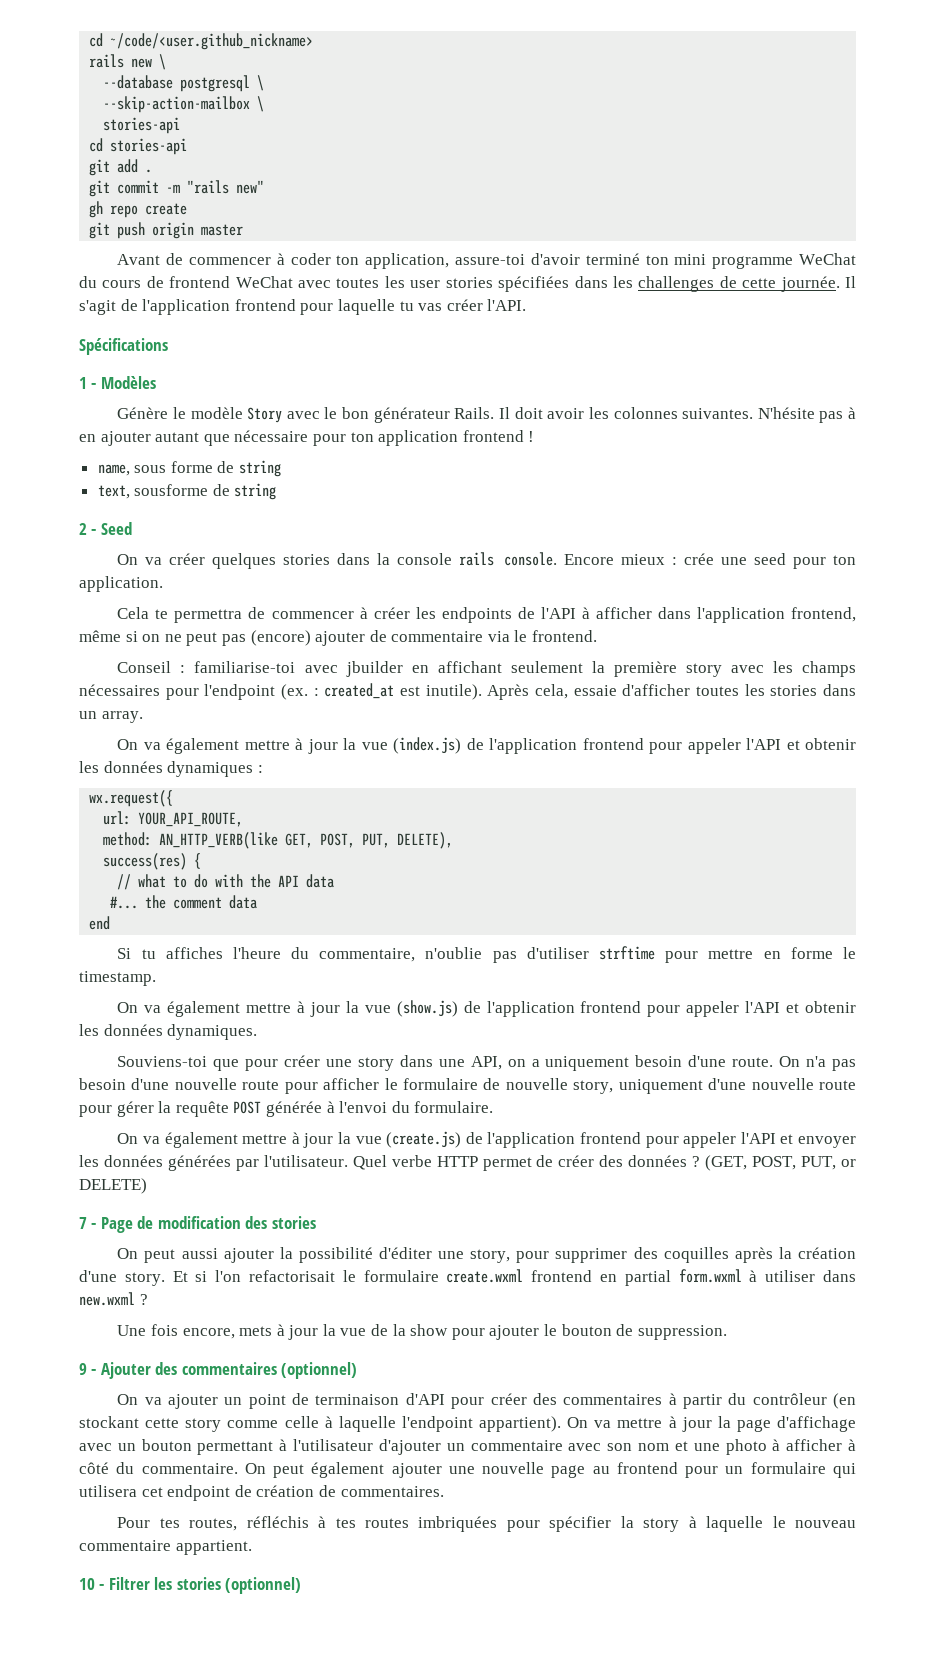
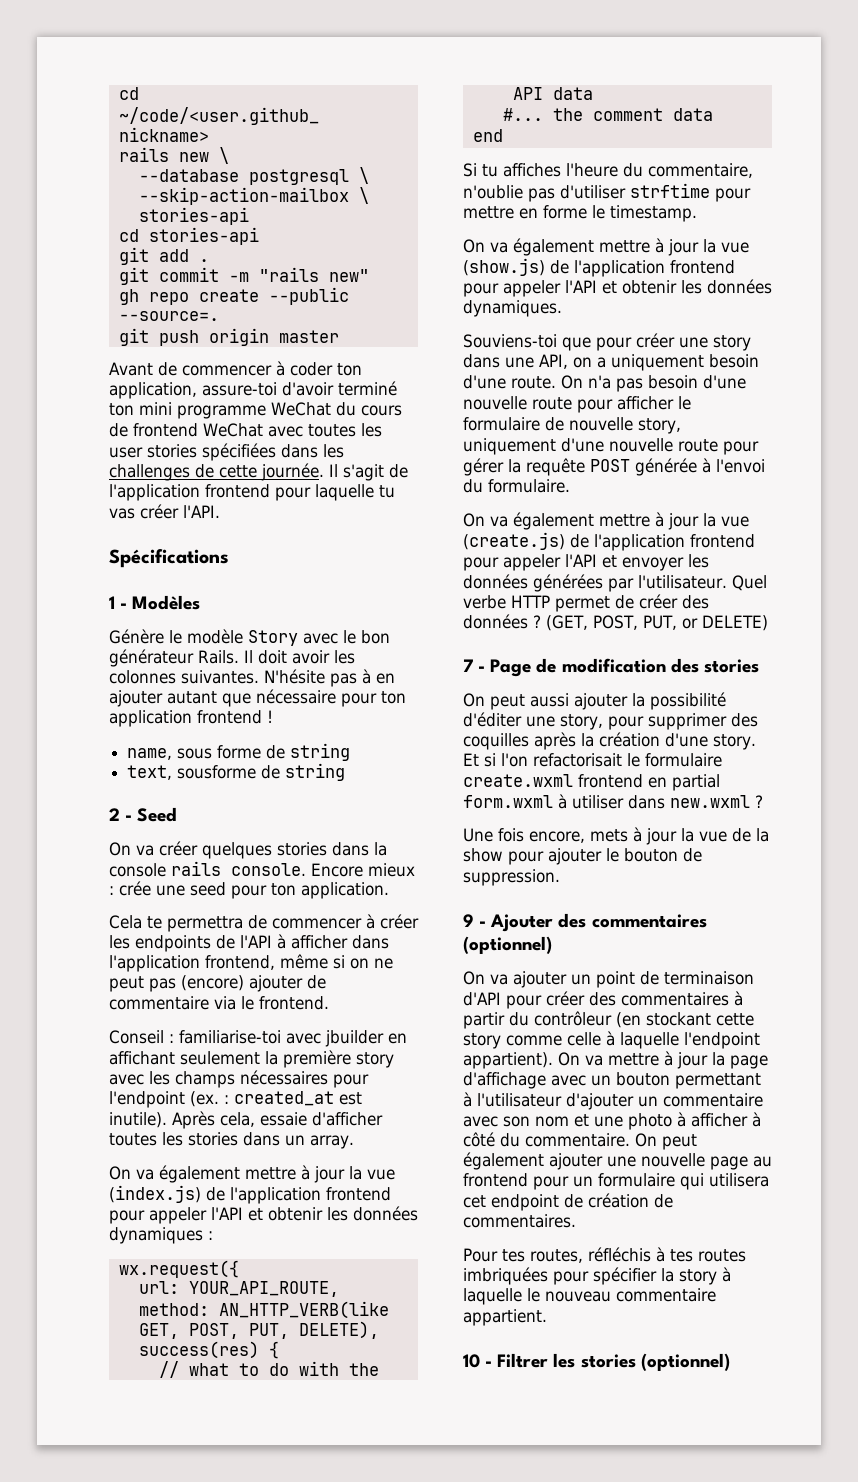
(188, 209) none -> [268,287,349,305] [118,311,219,321] --public --source=.

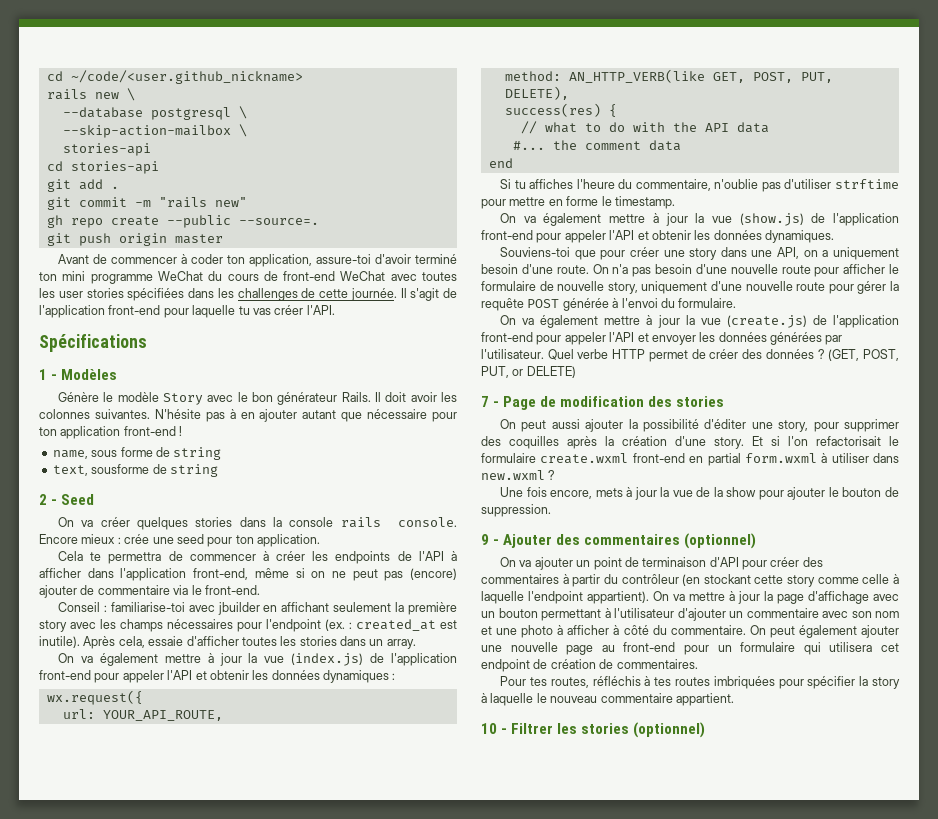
[133,423,198,437] frontend -> [283,271,336,281] front-end
[205,484,270,498] frontend -> [108,305,161,315] front-end
[197,710,262,724] frontend -> [123,426,176,436] front-end
[205,955,275,970] frontend, -> [193,568,249,580] front-end,
[259,996,329,1010] frontend. -> [204,585,260,595] front-end.
[326,1187,391,1201] frontend -> [39,670,91,680] front-end
[670,260,735,274] frontend -> [481,230,533,240] front-end
[690,534,755,548] frontend -> [481,332,533,342] front-end
[578,774,643,788] frontend -> [632,453,685,463] front-end
[463,1173,528,1187] frontend -> [623,642,676,652] front-end

